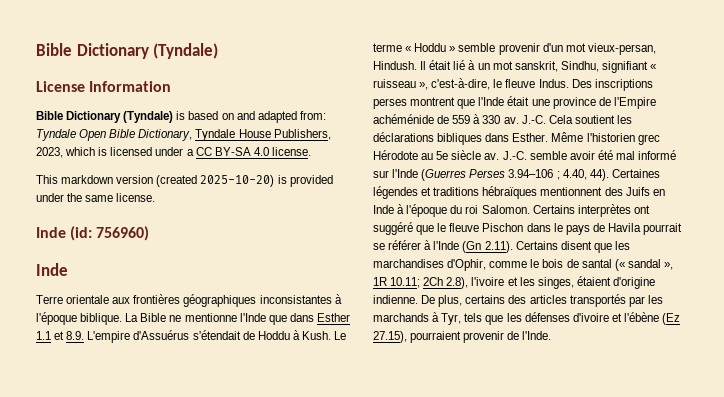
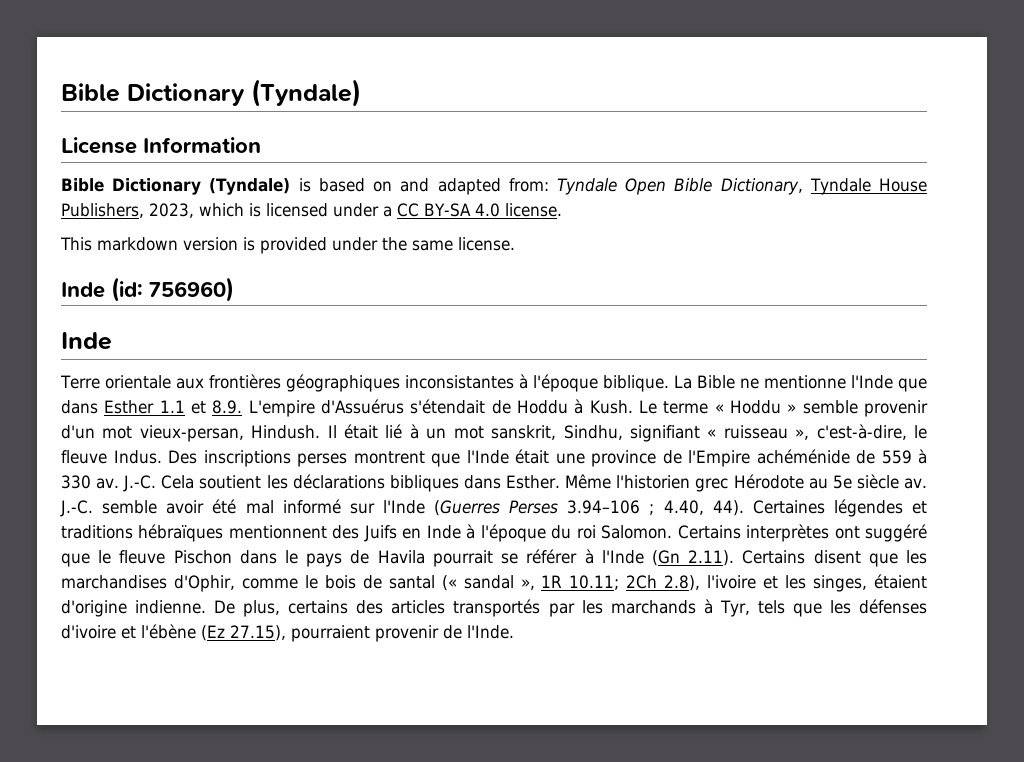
[156,175,275,187] (created 2025-10-20) -> (238, 244) none

